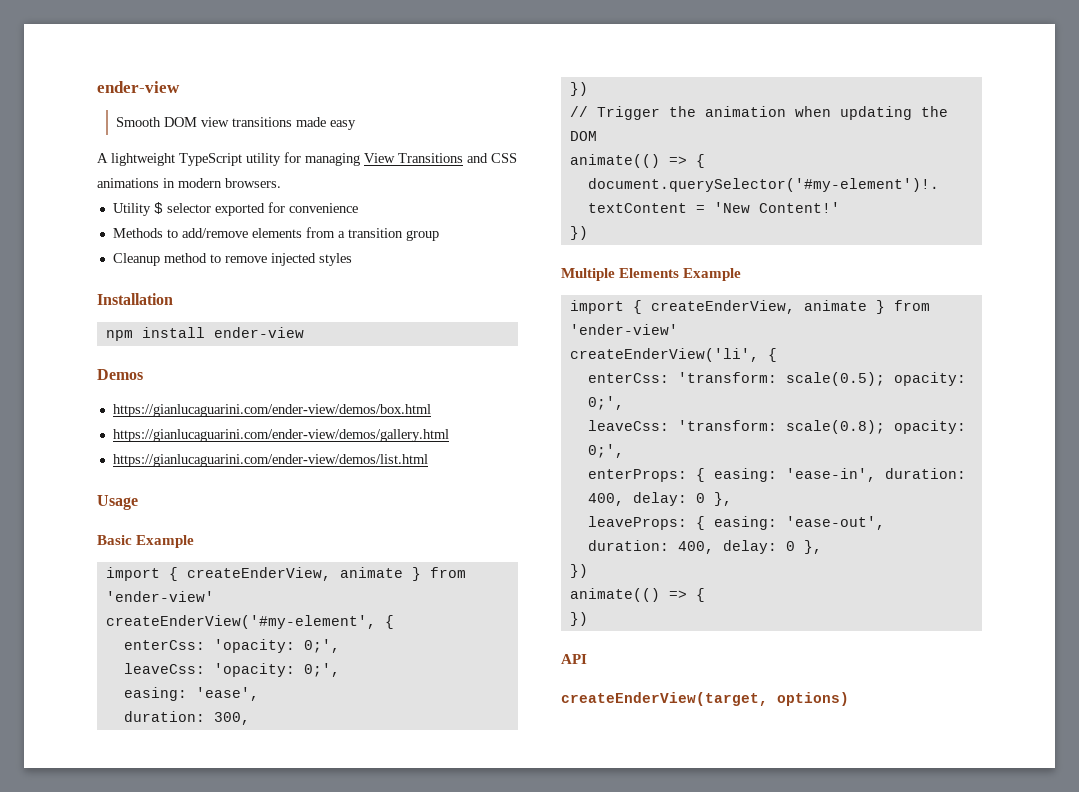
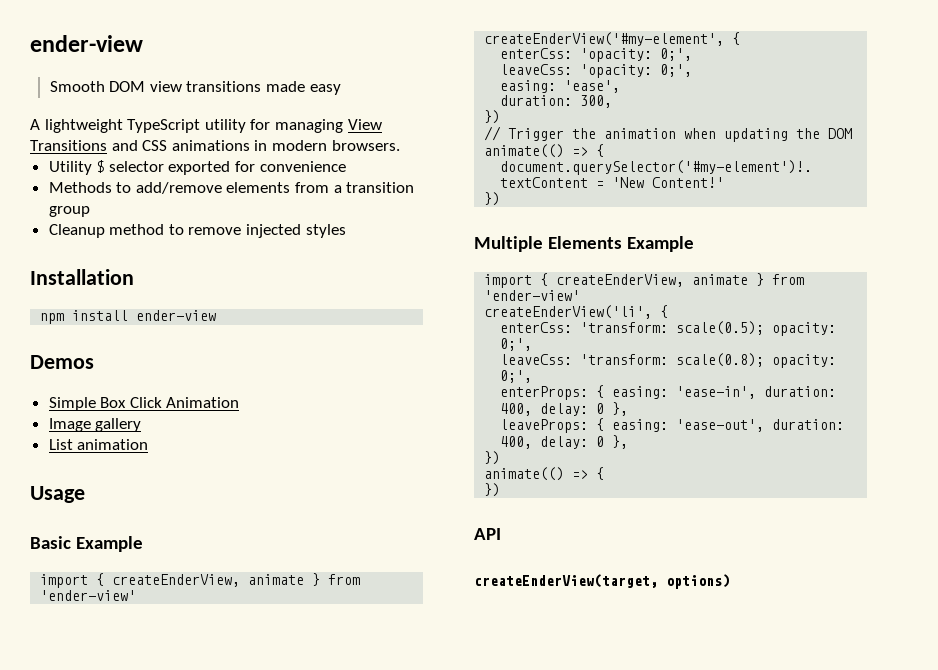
[112,404,431,417] [112,429,449,442] [112,454,428,467] https://gianlucaguarini.com/ender-view/demos/box.html // https://gianlucaguarini.com/ender-view/demos/gallery.html // https://gianlucaguarini.com/ender-view/demos/list.html -> [48,397,240,411] [48,418,142,432] [48,439,149,450] Simple Box Click Animation // Image gallery // List animation

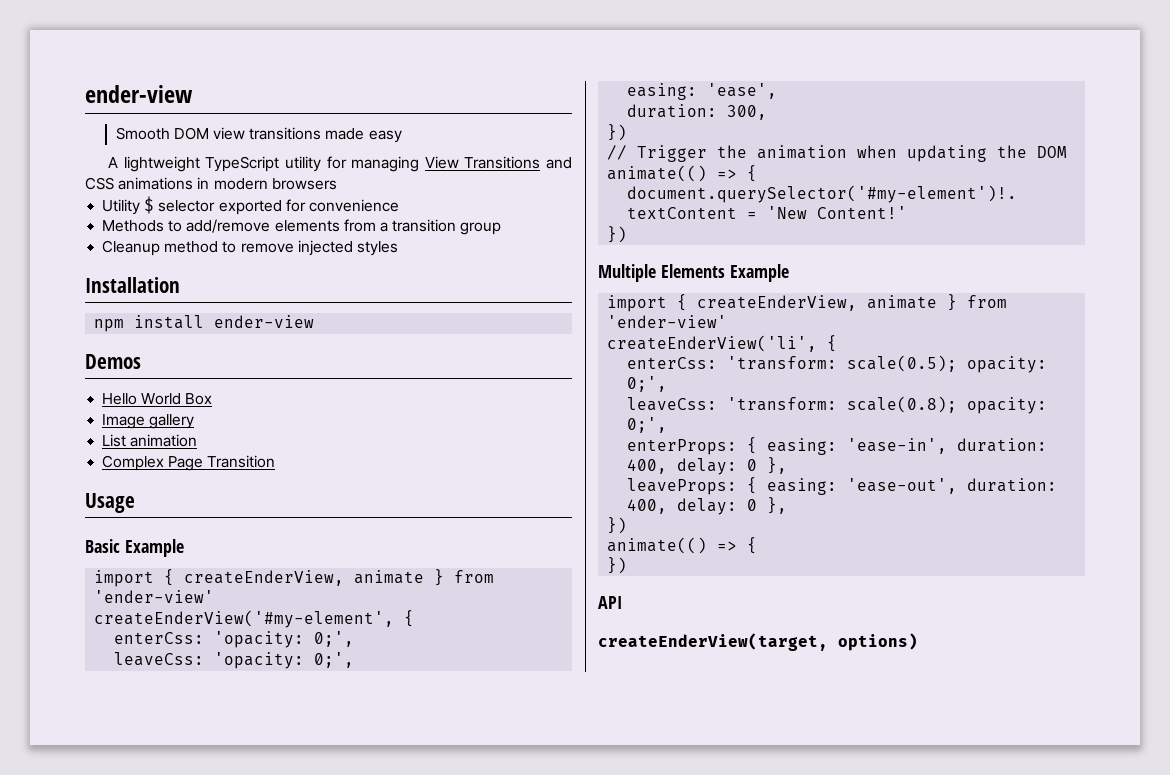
[331,140,400,151] browsers. -> [271,178,337,190] browsers
[48,397,96,411] Simple -> [102,393,182,405] Hello World
[129,397,240,408] Click Animation -> (213, 399) none
(149, 444) none -> [102,455,276,471] // Complex Page Transition

